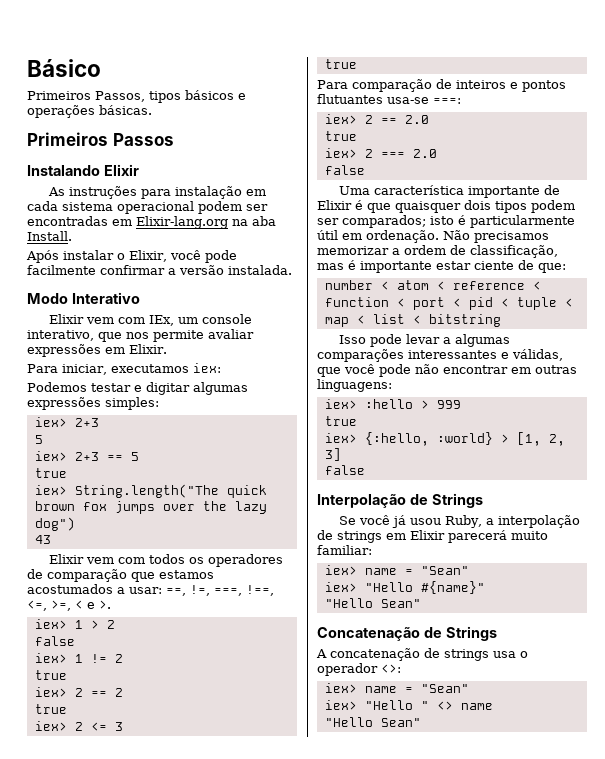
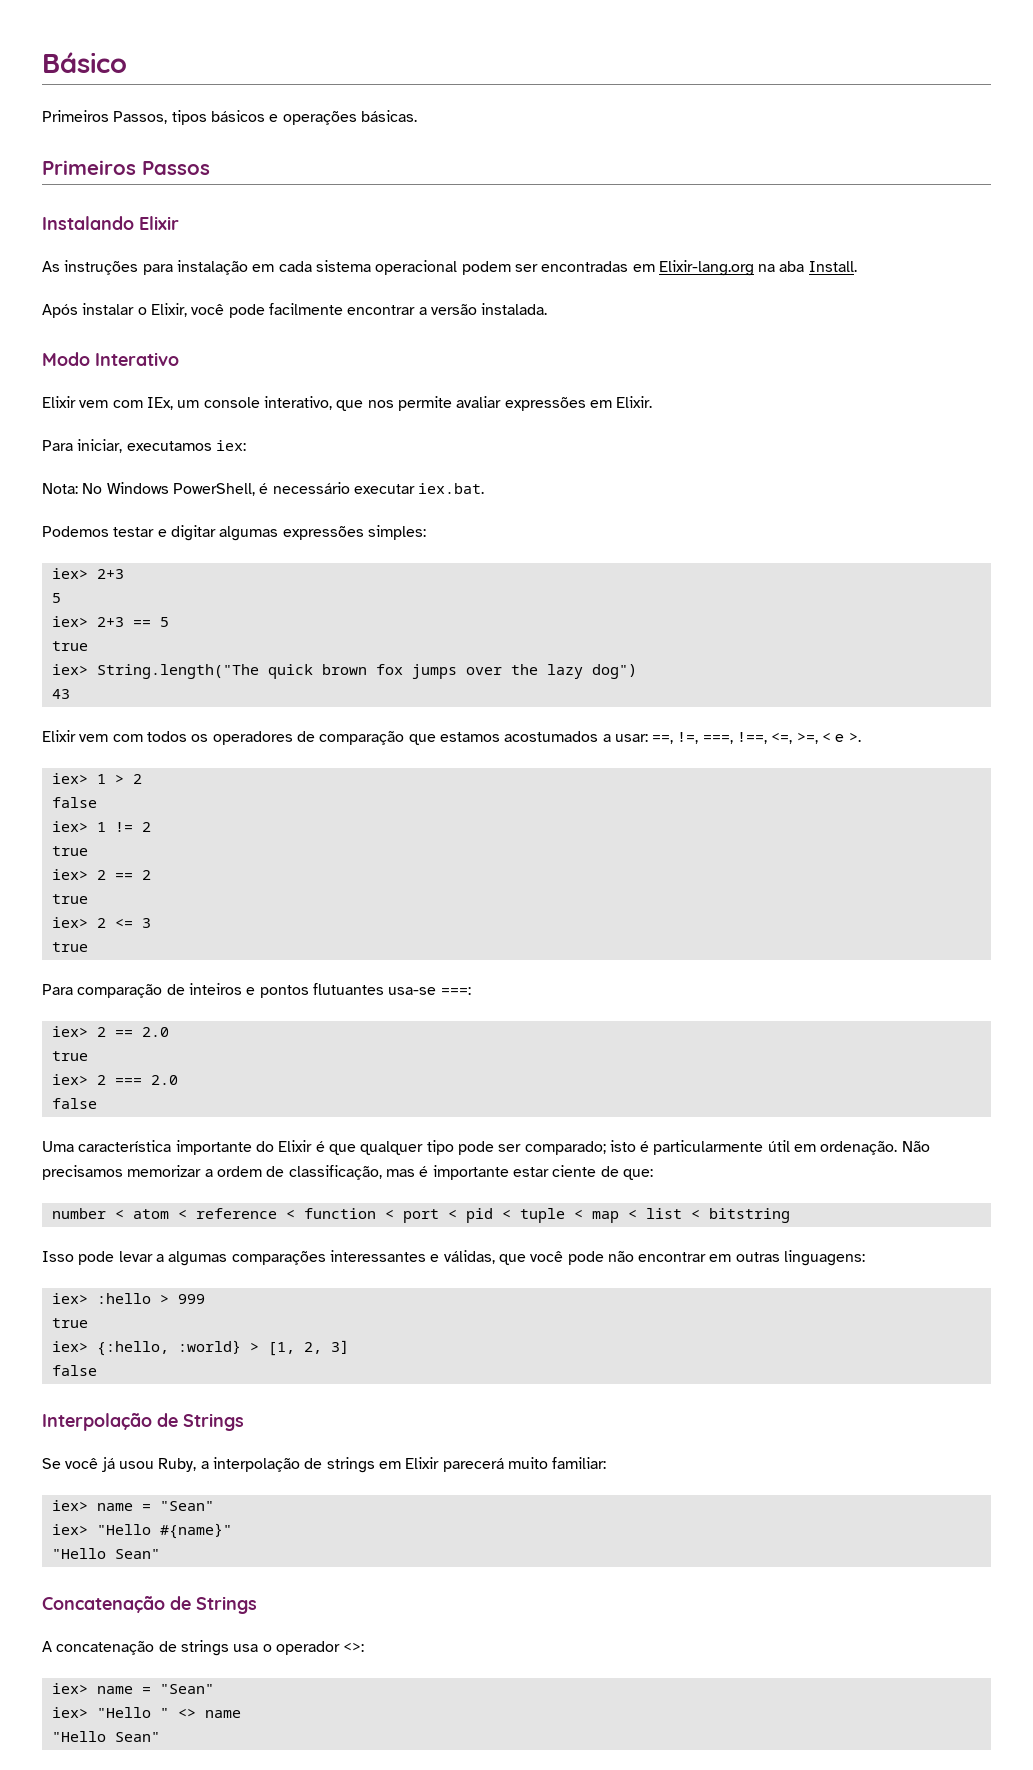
[100,265,165,275] confirmar -> [347,305,416,315] encontrar
(221, 368) none -> [42,482,485,496] // Nota: No Windows PowerShell, é necessário executar iex.bat.
[544,185,561,195] de -> [255,1141,274,1152] do
[395,200,575,213] [317,215,426,228] quaisquer dois tipos podem ser comparados; -> [360,1140,606,1155] qualquer tipo pode ser comparado;

